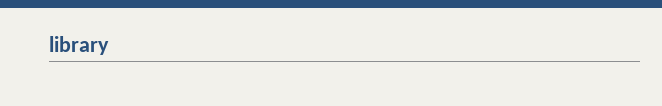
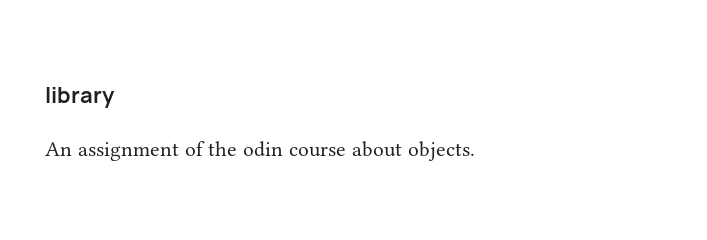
(109, 45) none -> [45,141,475,161] // An assignment of the odin course about objects.

